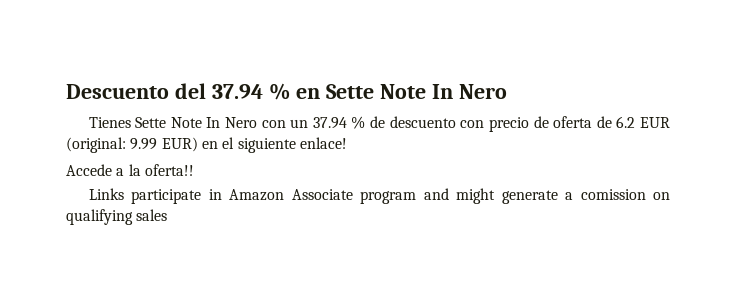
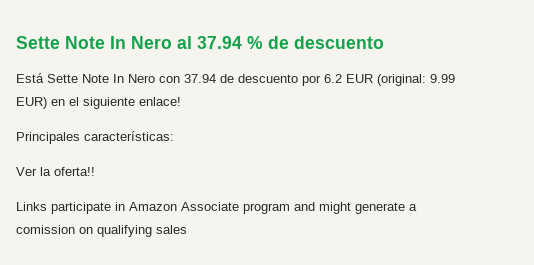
[66,83,507,100] [88,117,131,128] Descuento del 37.94 % en Sette Note In Nero // Tienes -> [16,36,384,49] [16,73,44,83] Sette Note In Nero al 37.94 % de descuento // Está
[290,116,612,132] un 37.94 % de descuento con precio de oferta de -> [184,74,321,86] 37.94 de descuento por
[66,164,125,176] Accede a -> [16,131,174,144] [16,167,37,176] Principales características: // Ver

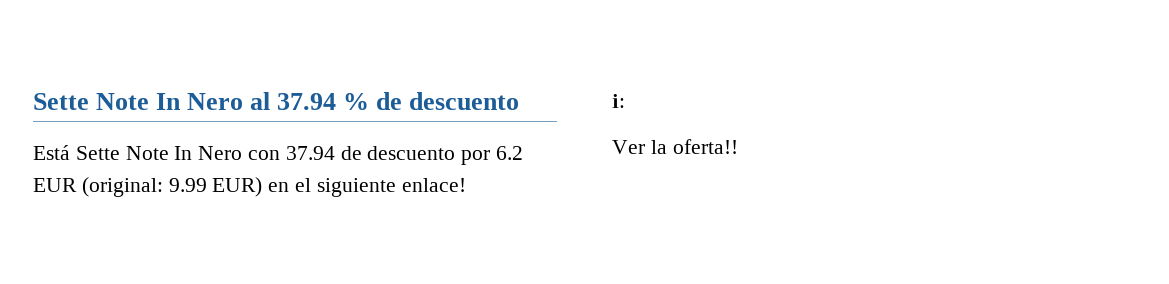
[16,131,174,144] Principales características: -> [612,94,625,108] ℹ:
[16,202,417,214] [16,225,187,237] // Links participate in Amazon Associate program and might generate a comission on qualifying sales -> (738, 146) none

